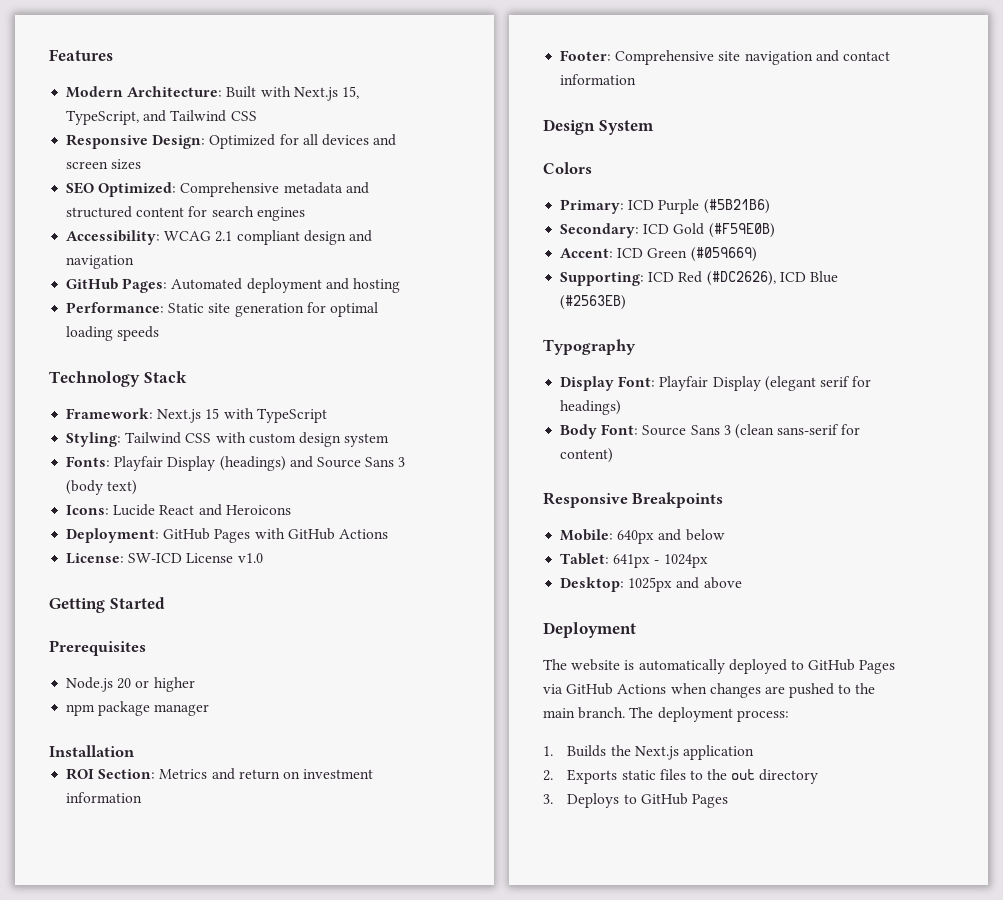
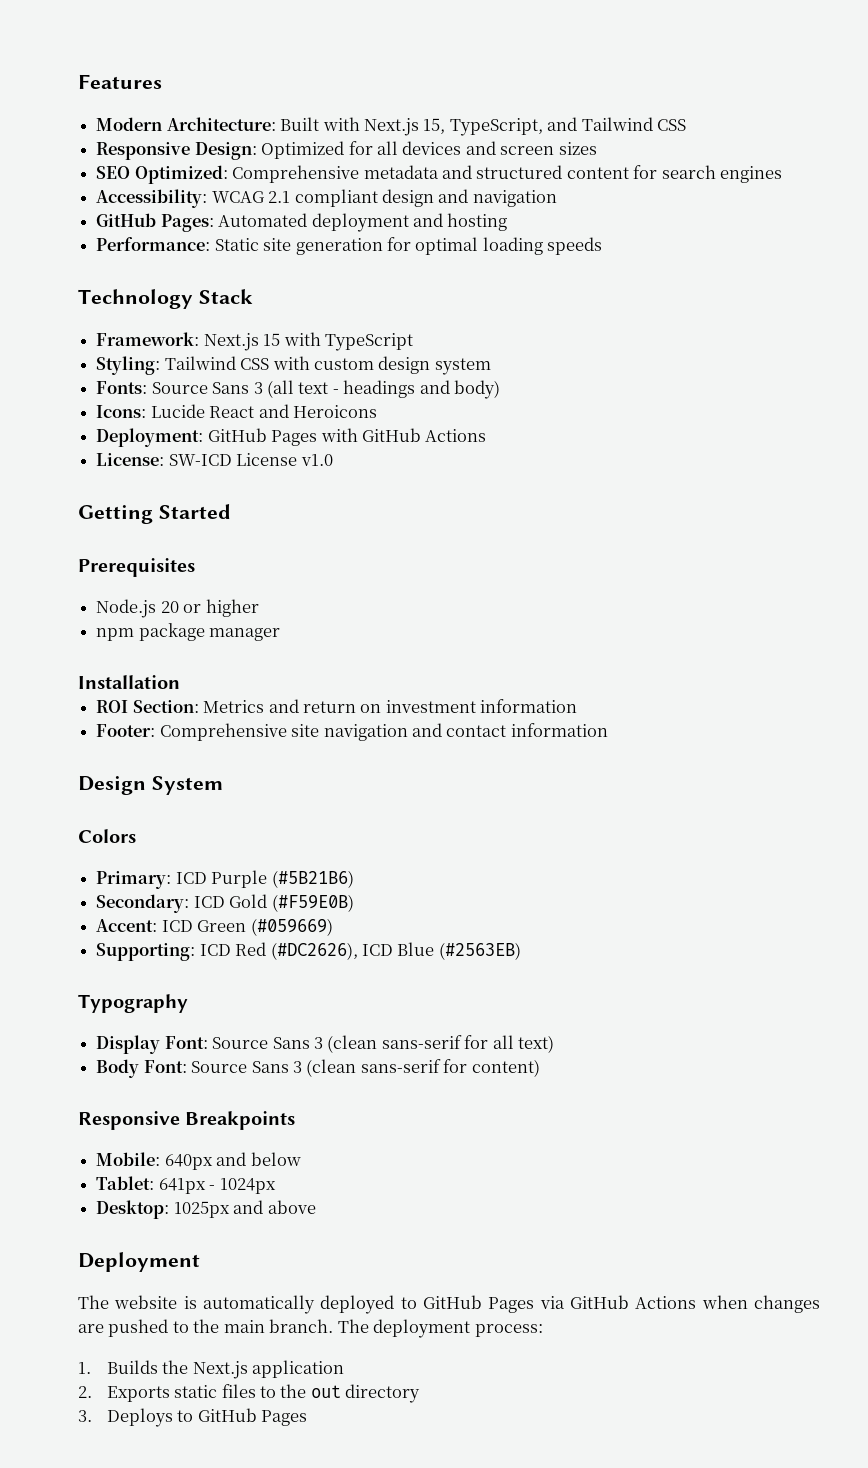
[114,456,406,471] [66,480,138,495] Playfair Display (headings) and Source Sans 3 (body text) -> [151,380,501,399] Source Sans 3 (all text - headings and body)
[659,376,872,391] [560,400,622,415] Playfair Display (elegant serif for headings) -> [212,1035,555,1053] Source Sans 3 (clean sans-serif for all text)

